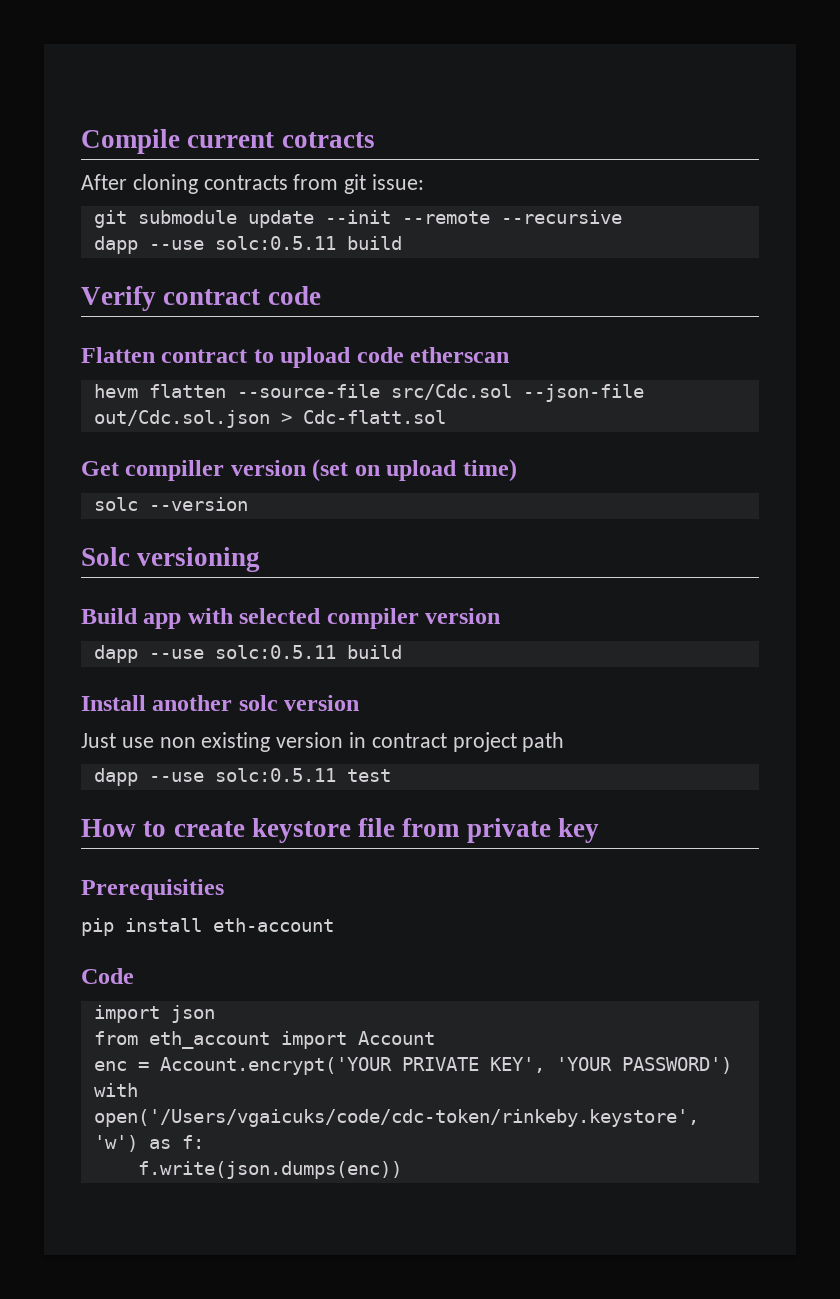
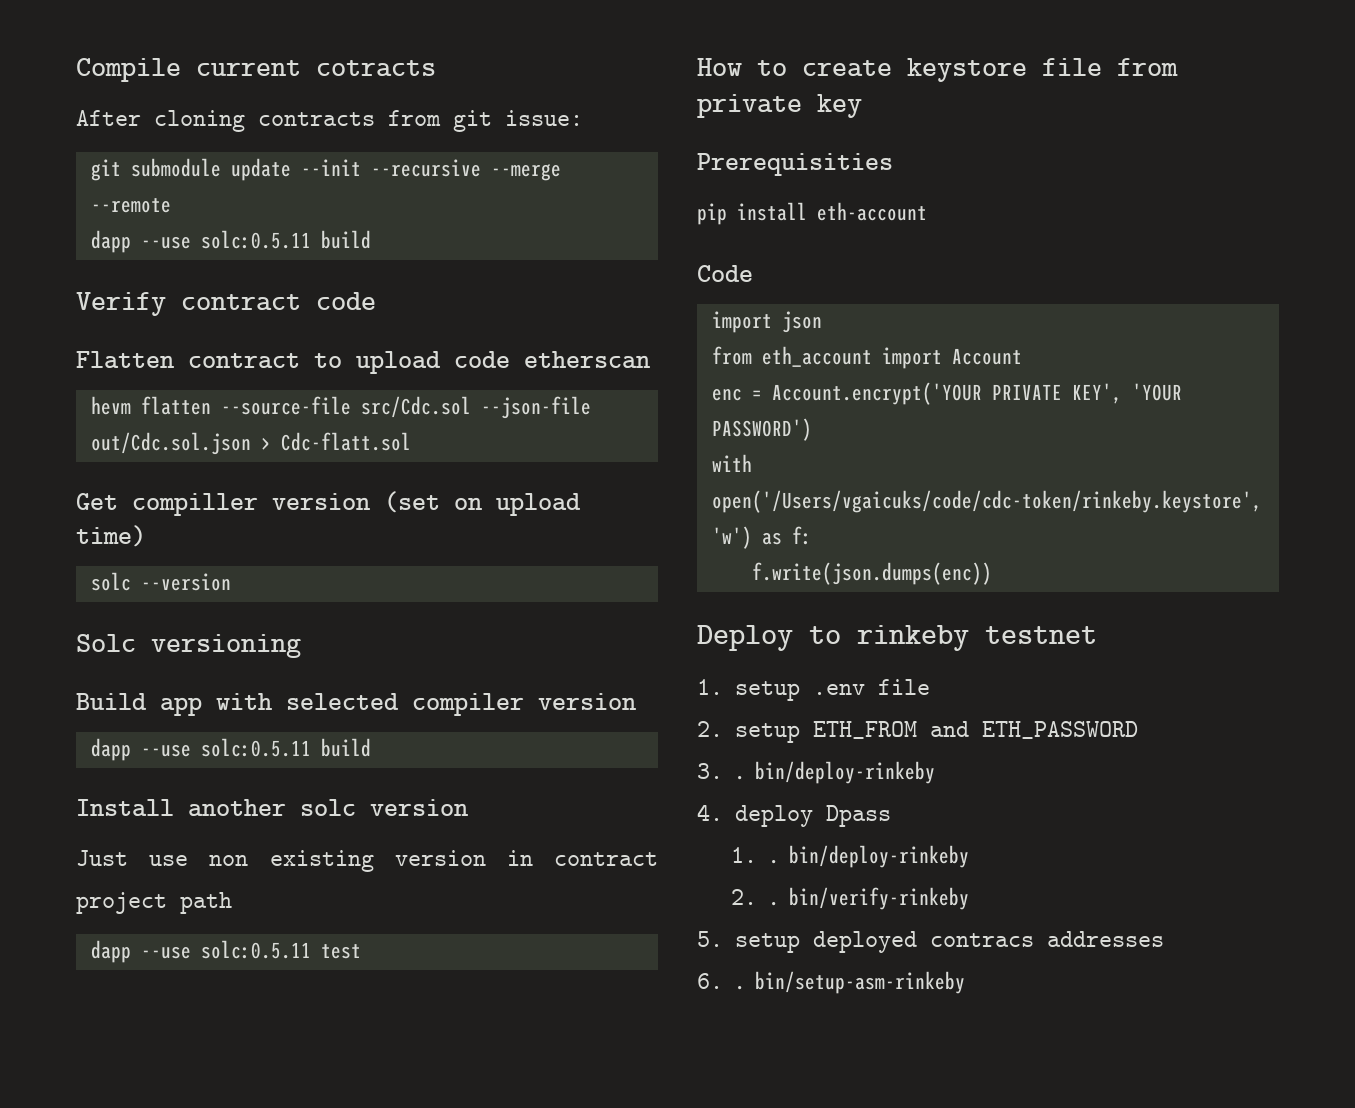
(391, 217) none -> [370,159,561,181] --recursive --merge
[500,210,622,224] --recursive -> (171, 205) none
(402, 1170) none -> [697,625,1097,651] [697,679,931,701] [697,721,1139,743] [697,761,936,784] [697,804,892,827] [730,845,970,868] [730,887,970,910] [697,931,1165,953] [697,971,966,994] // Deploy to rinkeby testnet // 1. setup .env file // 2. setup ETH_FROM and ETH_PASSWORD // 3. . bin/deploy-rinkeby // 4. deploy Dpass // 1. . bin/deploy-rinkeby // 2. . bin/verify-rinkeby // 5. setup deployed contracs addresses // 6. . bin/setup-asm-rinkeby

